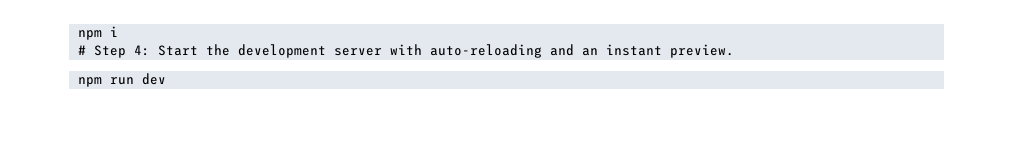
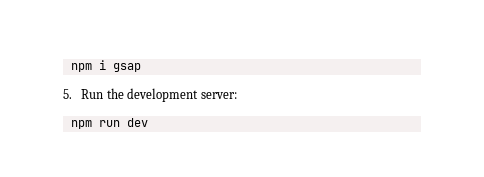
[78,44,735,58] // # Step 4: Start the development server with auto-reloading and an instant preview. -> [112,63,141,72] [63,88,237,102] gsap // 5. Run the development server:

